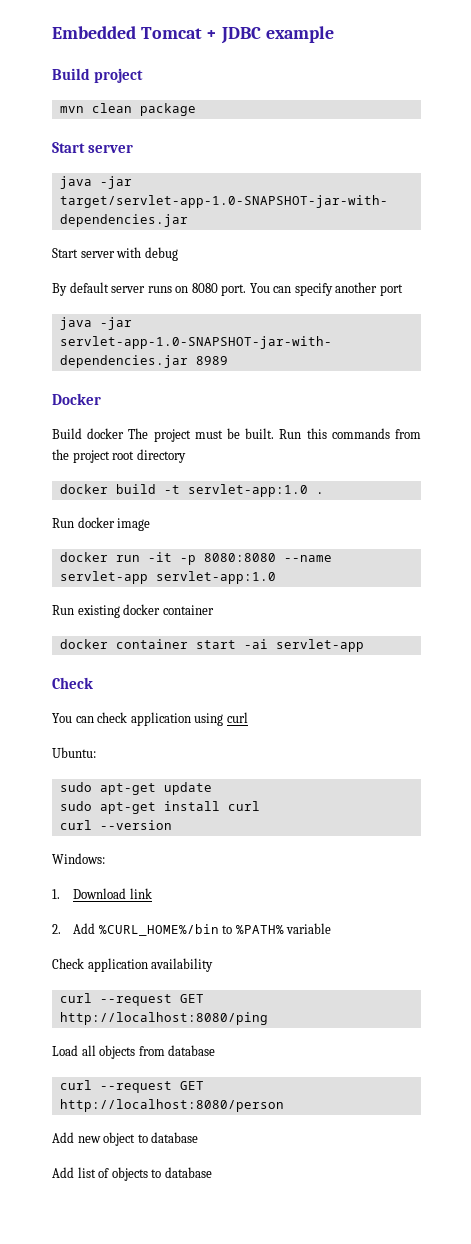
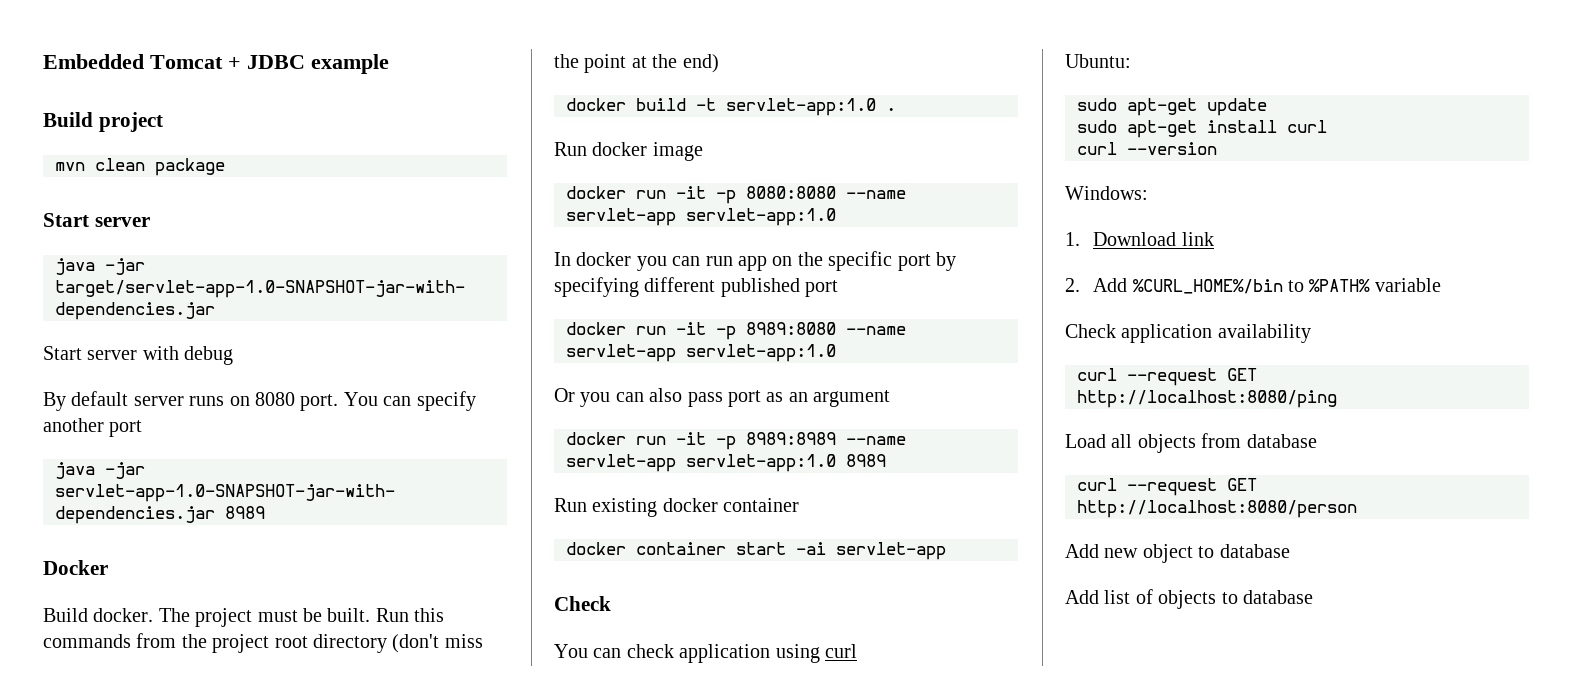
[87,428,125,439] docker -> [93,608,154,622] docker.
(186, 456) none -> [392,634,483,653] [554,54,719,73] (don't miss the point at the end)
(276, 577) none -> [554,251,956,271] [554,277,839,297] [566,322,906,340] [566,344,836,362] [554,388,891,407] [566,432,906,450] [566,454,886,472] // In docker you can run app on the specific port by specifying different published port // docker run -it -p 8989:8080 --name servlet-app servlet-app:1.0 // Or you can also pass port as an argument // docker run -it -p 8989:8989 --name servlet-app servlet-app:1.0 8989

